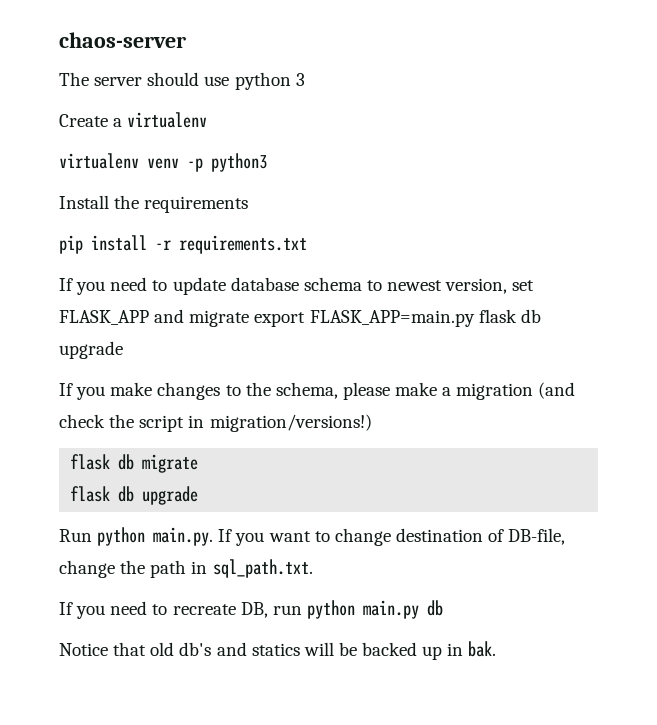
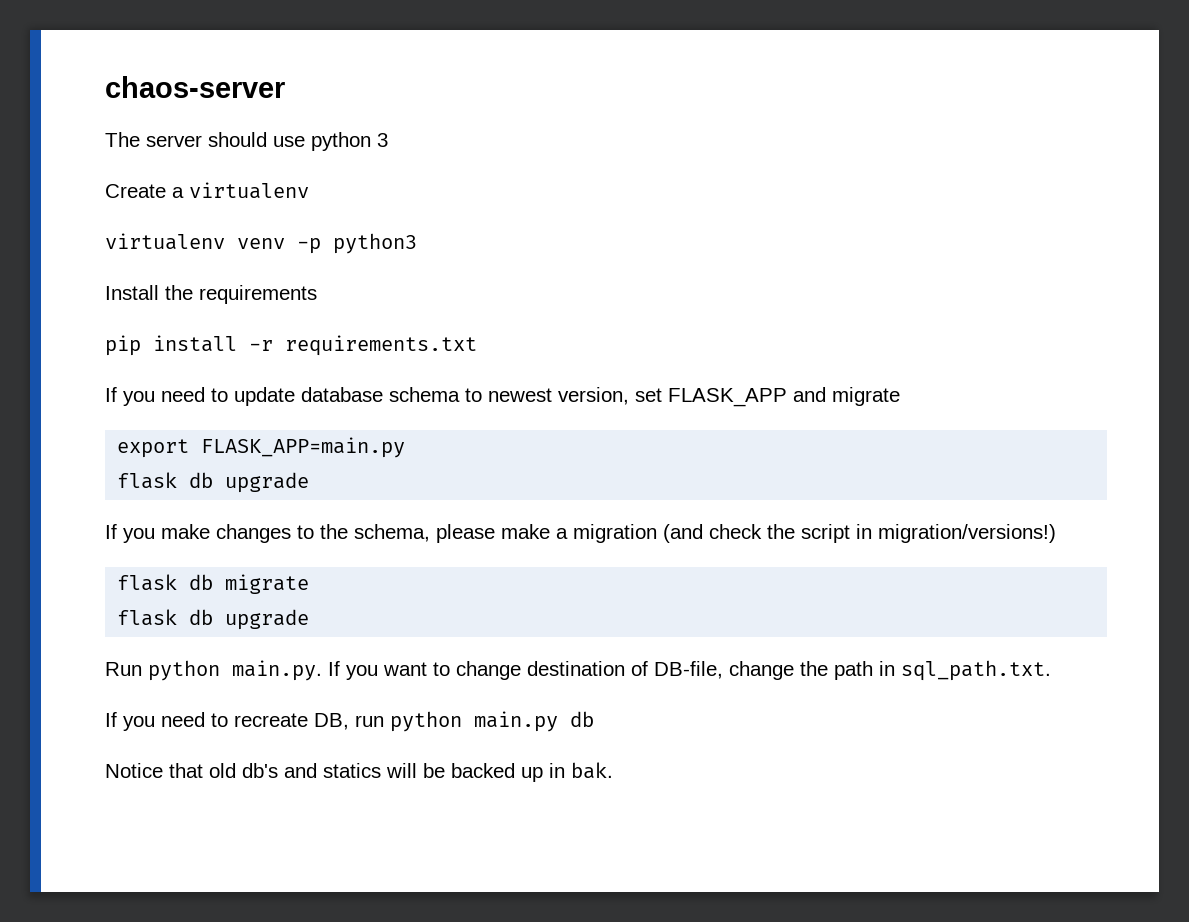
(250, 318) none -> (900, 396) //
(475, 318) none -> (406, 447) //

